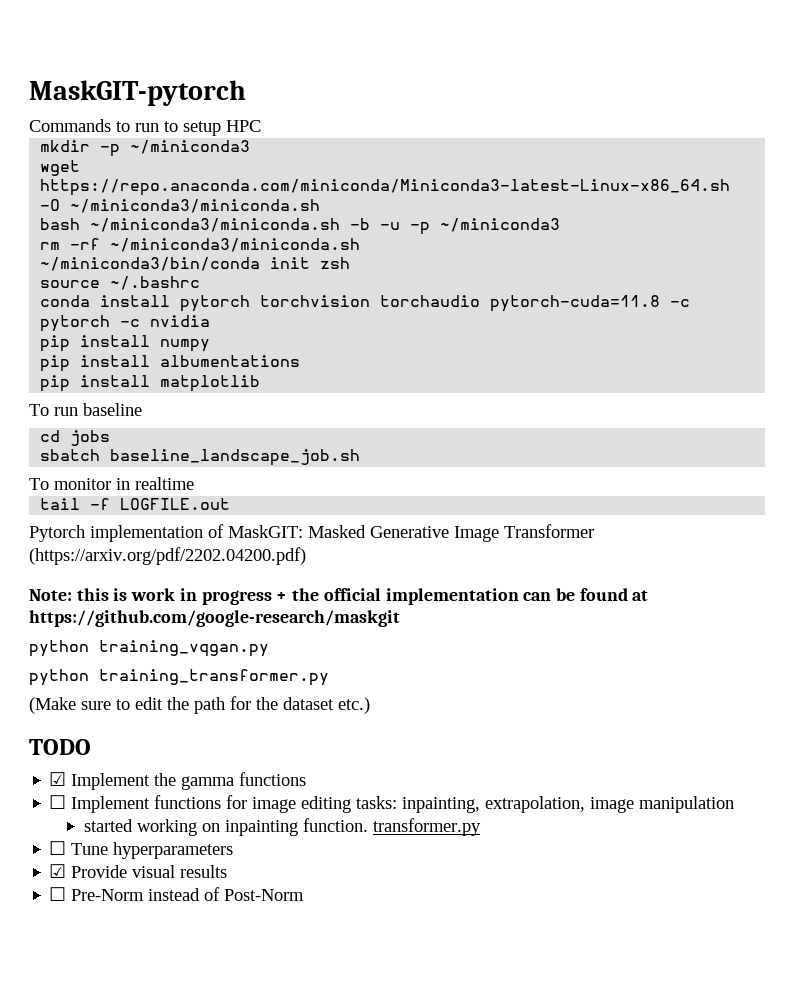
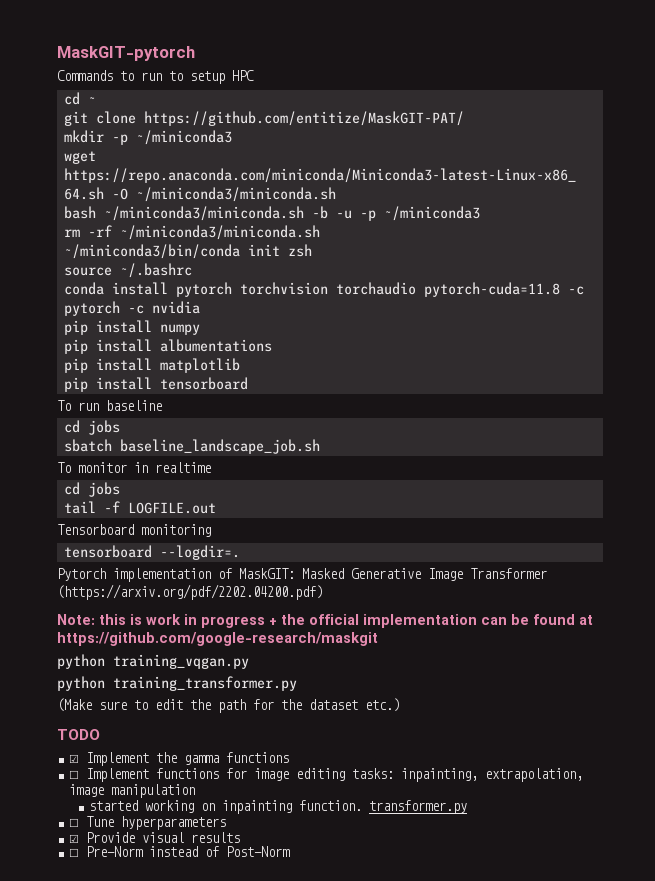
(261, 126) none -> [63,92,96,105] [63,111,464,126] // cd ~ // git clone https://github.com/entitize/MaskGIT-PAT/
(261, 383) none -> [63,377,248,392] // pip install tensorboard
(194, 483) none -> [63,482,120,497] // cd jobs
(231, 504) none -> [57,524,211,537] [63,545,240,560] // Tensorboard monitoring // tensorboard --logdir=.

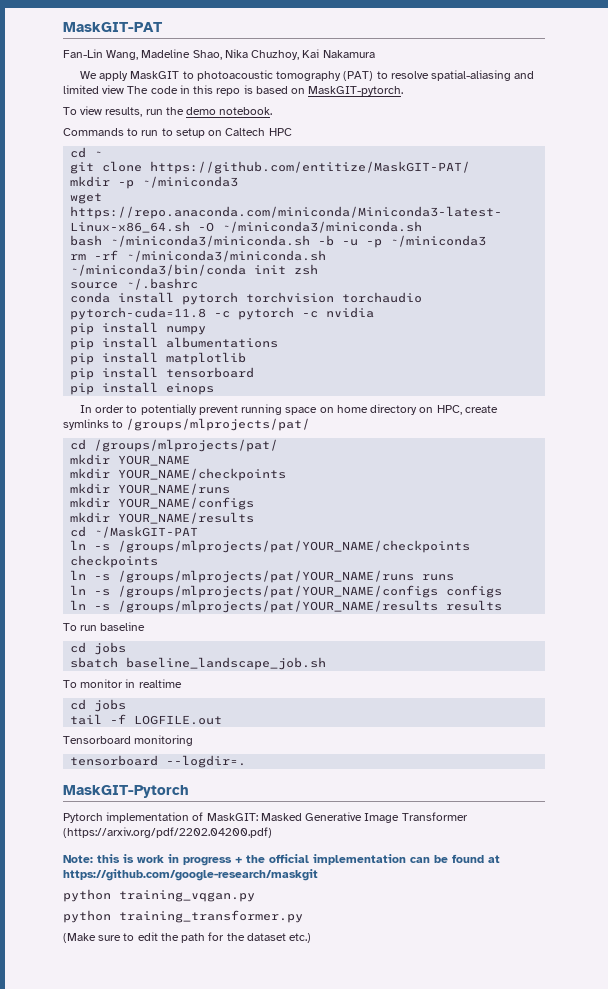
[57,46,195,61] MaskGIT-pytorch -> [63,22,163,32] [63,49,375,60] [79,70,535,81] [63,85,404,96] [63,106,273,117] MaskGIT-PAT // Fan-Lin Wang, Madeline Shao, Nika Chuzhoy, Kai Nakamura // We apply MaskGIT to photoacoustic tomography (PAT) to resolve spatial-aliasing and limited view The code in this repo is based on MaskGIT-pytorch. // To view results, run the demo notebook.
(225, 77) none -> [208,128,266,136] on Caltech
(248, 383) none -> [70,382,215,395] [79,404,498,415] [63,418,311,431] [70,439,279,452] [70,454,191,466] [70,468,287,481] [70,483,231,495] [70,497,255,510] [70,512,255,524] [70,526,199,538] [70,540,471,553] [70,555,159,568] [70,570,455,583] [70,585,503,598] [70,600,503,613] // pip install einops // In order to potentially prevent running space on home directory on HPC, create symlinks to /groups/mlprojects/pat/ // cd /groups/mlprojects/pat/ // mkdir YOUR_NAME // mkdir YOUR_NAME/checkpoints // mkdir YOUR_NAME/runs // mkdir YOUR_NAME/configs // mkdir YOUR_NAME/results // cd ~/MaskGIT-PAT // ln -s /groups/mlprojects/pat/YOUR_NAME/checkpoints checkpoints // ln -s /groups/mlprojects/pat/YOUR_NAME/runs runs // ln -s /groups/mlprojects/pat/YOUR_NAME/configs configs // ln -s /groups/mlprojects/pat/YOUR_NAME/results results
(240, 552) none -> [63,785,189,798] // MaskGIT-Pytorch
[57,729,100,740] [69,752,290,766] [69,768,584,782] [69,784,196,798] [88,800,467,814] [69,816,227,830] [69,832,241,843] [69,846,291,857] // TODO // ☑ Implement the gamma functions // ☐ Implement functions for image editing tasks: inpainting, extrapolation, image manipulation // started working on inpainting function. transformer.py // ☐ Tune hyperparameters // ☑ Provide visual results // ☐ Pre-Norm instead of Post-Norm -> (312, 938) none

